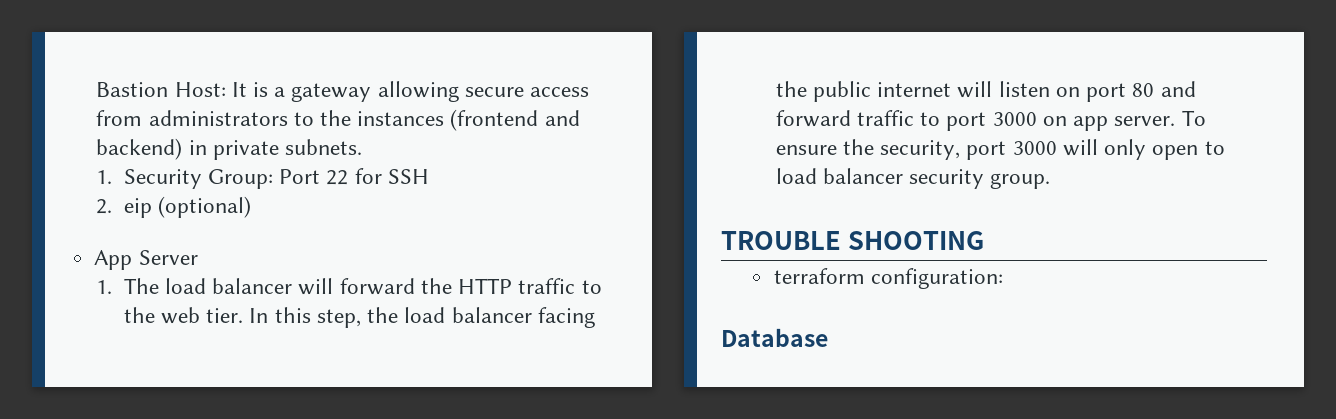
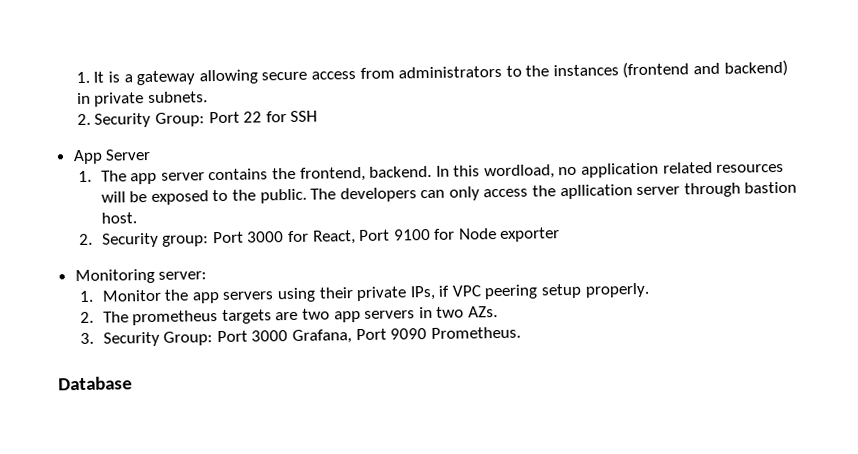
[96,82,226,97] Bastion Host: -> [75,71,90,84] 1.
[96,170,113,184] 1. -> [76,113,91,126] 2.
[96,196,252,218] // 2. eip (optional) -> (319, 116) none
[165,278,602,295] [123,307,595,328] [775,81,1196,102] [775,110,1206,131] [775,139,1225,160] [775,168,1051,189] [721,231,984,250] [773,268,1003,289] load balancer will forward the HTTP traffic to the web tier. In this step, the load balancer facing the public internet will listen on port 80 and forward traffic to port 3000 on app server. To ensure the security, port 3000 will only open to load balancer security group. // TROUBLE SHOOTING // terraform configuration: -> [130,161,785,185] [100,181,798,205] [100,212,137,224] [78,227,561,248] [74,268,208,285] [78,282,650,304] [79,306,498,326] [79,326,521,347] app server contains the frontend, backend. In this wordload, no application related resources will be exposed to the public. The developers can only access the apllication server through bastion host. // 2. Security group: Port 3000 for React, Port 9100 for Node exporter // Monitoring server: // 1. Monitor the app servers using their private IPs, if VPC peering setup properly. // 2. The prometheus targets are two app servers in two AZs. // 3. Security Group: Port 3000 Grafana, Port 9090 Prometheus.

